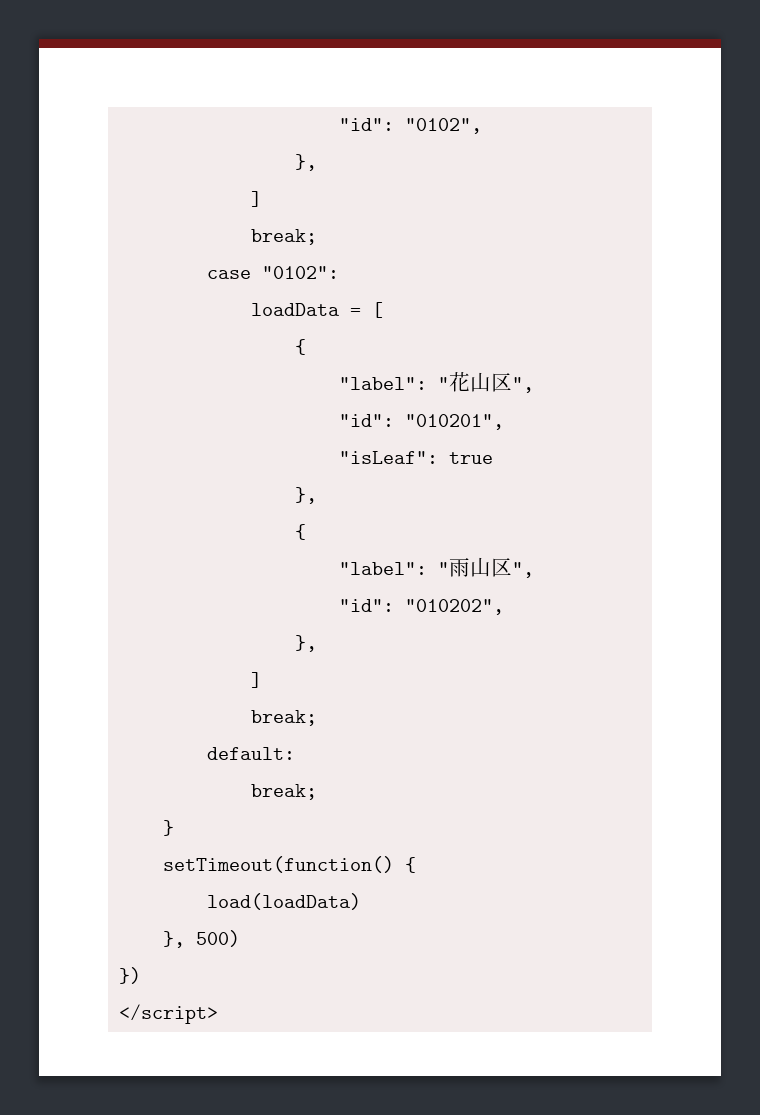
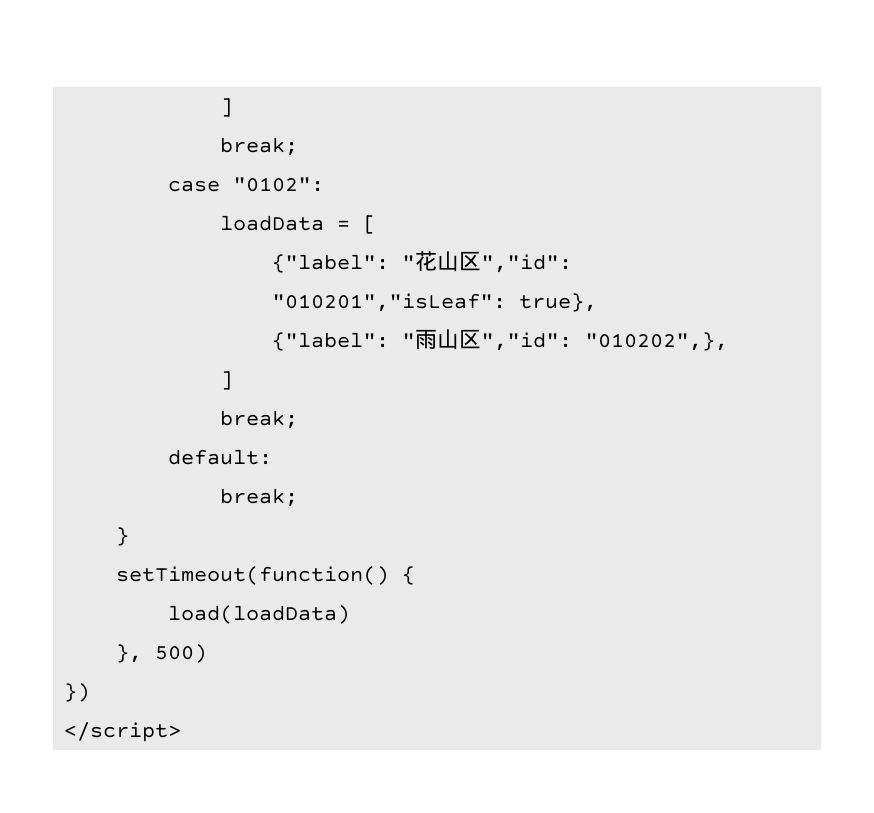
[338,118,482,134] [294,154,317,171] "id": "0102", // }, // -> (220, 107) none
[294,339,306,355] [338,377,427,390] { // "label": -> [272,254,390,273] {"label":
[511,377,534,393] [338,414,504,430] [338,451,493,464] [294,487,317,504] [294,524,306,540] [338,557,534,578] [338,599,504,615] [294,635,317,652] ", // "id": "010201", // "isLeaf": true // }, // { // "label": "雨山区", // "id": "010202", // }, -> [481,254,573,273] [272,293,598,312] [272,329,729,351] ","id": "010201","isLeaf": true}, // {"label": "雨山区","id": "010202",},

